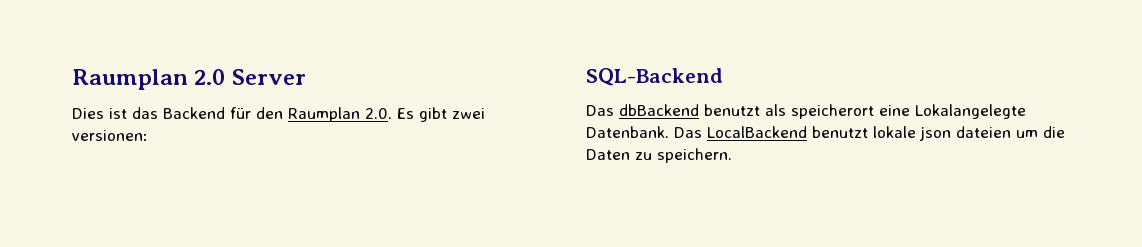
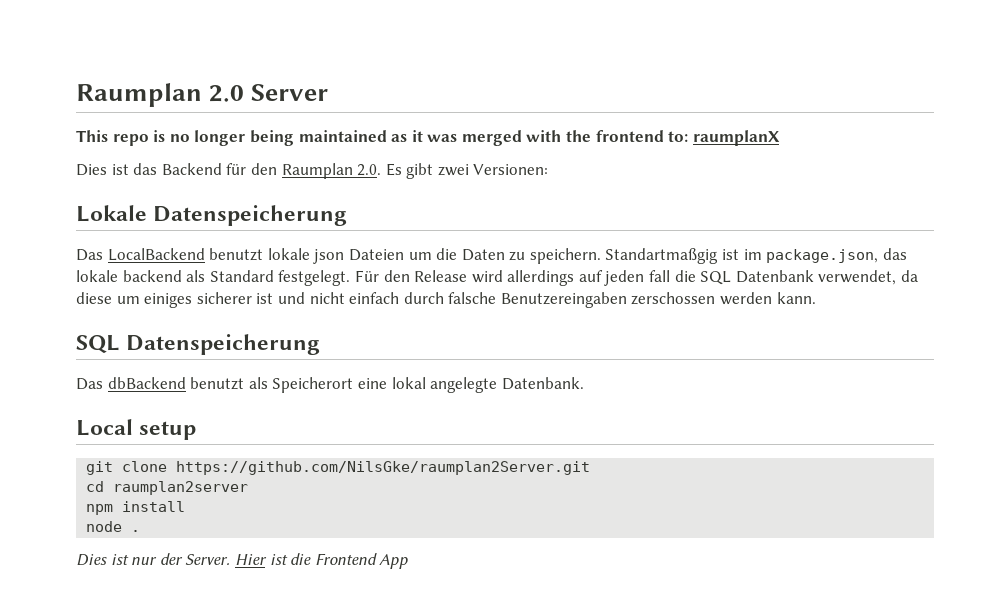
(306, 77) none -> [76,130,780,146] // This repo is no longer being maintained as it was merged with the frontend to: raumplanX
[72,130,148,141] [586,68,723,86] [586,104,1026,119] [586,126,1065,141] [586,148,732,163] versionen: // SQL-Backend // Das dbBackend benutzt als speicherort eine Lokalangelegte Datenbank. Das LocalBackend benutzt lokale json dateien um die Daten zu speichern. -> [473,164,549,175] [76,205,348,226] [76,248,907,264] [76,270,919,286] [76,292,816,308] [76,334,321,355] [76,377,584,393] [76,419,197,440] [86,461,591,475] [86,481,249,495] [86,501,186,515] [86,521,141,532] [76,553,409,569] Versionen: // Lokale Datenspeicherung // Das LocalBackend benutzt lokale json Dateien um die Daten zu speichern. Standartmaßgig ist im package.json, das lokale backend als Standard festgelegt. Für den Release wird allerdings auf jeden fall die SQL Datenbank verwendet, da diese um einiges sicherer ist und nicht einfach durch falsche Benutzereingaben zerschossen werden kann. // SQL Datenspeicherung // Das dbBackend benutzt als Speicherort eine lokal angelegte Datenbank. // Local setup // git clone https://github.com/NilsGke/raumplan2Server.git // cd raumplan2server // npm install // node . // Dies ist nur der Server. Hier ist die Frontend App

